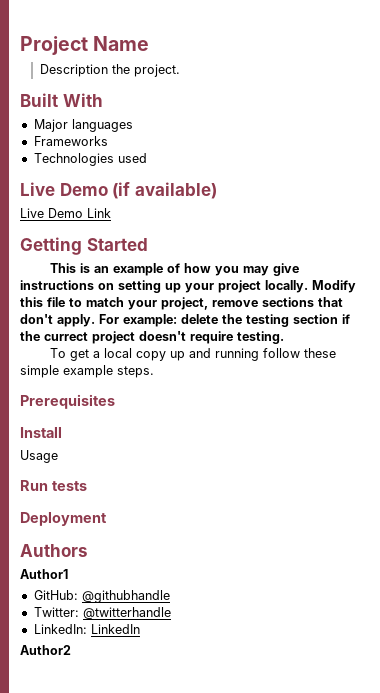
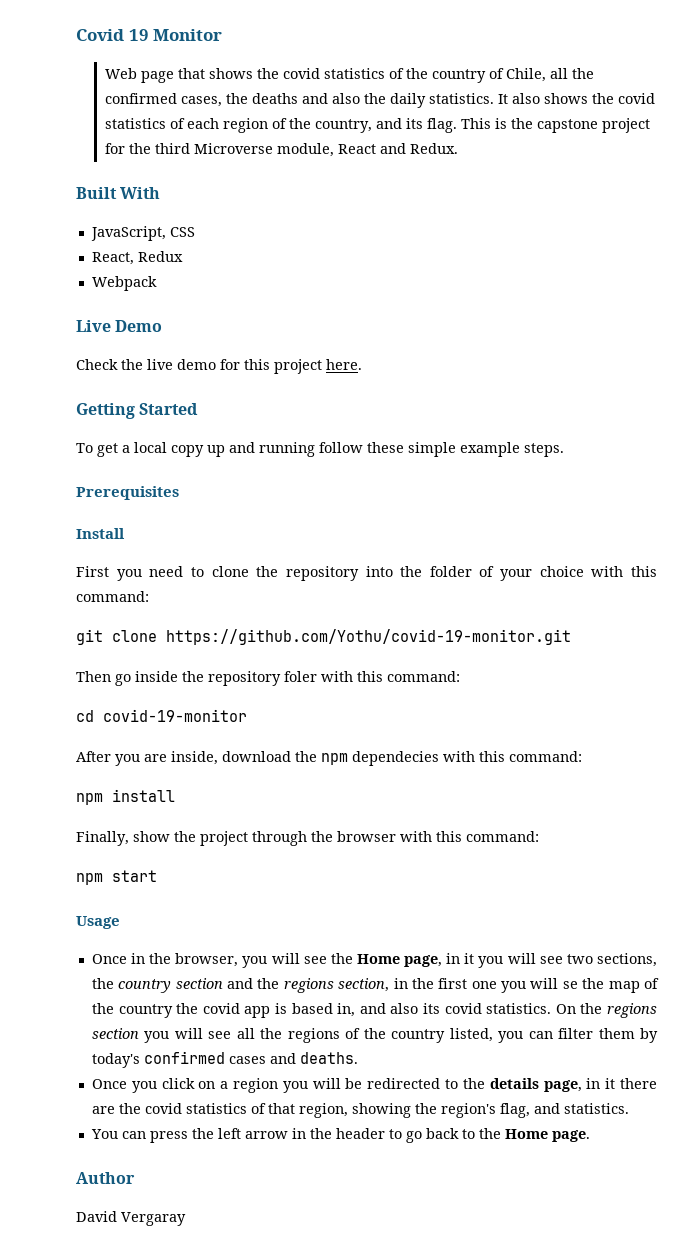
[20,36,150,55] [39,64,180,77] [20,93,103,107] [33,119,133,132] [33,136,108,146] [33,153,147,166] [20,182,217,199] [20,208,111,218] [20,237,148,255] [50,263,300,276] [20,280,356,293] [20,297,343,310] [20,314,350,327] [20,331,284,344] Project Name // Description the project. // Built With // Major languages // Frameworks // Technologies used // Live Demo (if available) // Live Demo Link // Getting Started // This is an example of how you may give instructions on setting up your project locally. Modify this file to match your project, remove sections that don't apply. For example: delete the testing section if the currect project doesn't require testing. -> [76,29,223,41] [104,68,594,83] [104,93,655,108] [104,118,650,133] [104,143,458,157] [76,187,161,199] [90,226,195,241] [91,251,183,265] [91,276,157,291] [76,320,163,332] [76,359,362,374] [76,403,199,419] Covid 19 Monitor // Web page that shows the covid statistics of the country of Chile, all the confirmed cases, the deaths and also the daily statistics. It also shows the covid statistics of each region of the country, and its flag. This is the capstone project for the third Microverse module, React and Redux. // Built With // JavaScript, CSS // React, Redux // Webpack // Live Demo // Check the live demo for this project here. // Getting Started
[20,450,58,463] [20,480,87,491] [20,512,107,526] [20,544,88,557] [20,569,68,579] [33,590,170,603] [33,607,171,619] [33,624,140,634] [20,645,71,655] Usage // Run tests // Deployment // Authors // Author1 // GitHub: @githubhandle // Twitter: @twitterhandle // LinkedIn: LinkedIn // Author2 -> [76,566,658,581] [76,591,149,602] [76,629,571,645] [76,671,460,686] [76,709,247,722] [76,751,582,766] [76,789,175,805] [76,831,539,846] [76,870,157,885] [76,916,120,929] [91,953,657,968] [91,978,659,993] [91,1003,658,1018] [91,1028,658,1043] [91,1051,358,1068] [91,1078,657,1093] [91,1103,629,1118] [90,1128,590,1143] [76,1172,135,1184] [76,1211,186,1226] First you need to clone the repository into the folder of your choice with this command: // git clone https://github.com/Yothu/covid-19-monitor.git // Then go inside the repository foler with this command: // cd covid-19-monitor // After you are inside, download the npm dependecies with this command: // npm install // Finally, show the project through the browser with this command: // npm start // Usage // Once in the browser, you will see the Home page, in it you will see two sections, the country section and the regions section, in the first one you will se the map of the country the covid app is based in, and also its covid statistics. On the regions section you will see all the regions of the country listed, you can filter them by today's confirmed cases and deaths. // Once you click on a region you will be redirected to the details page, in it there are the covid statistics of that region, showing the region's flag, and statistics. // You can press the left arrow in the header to go back to the Home page. // Author // David Vergaray

